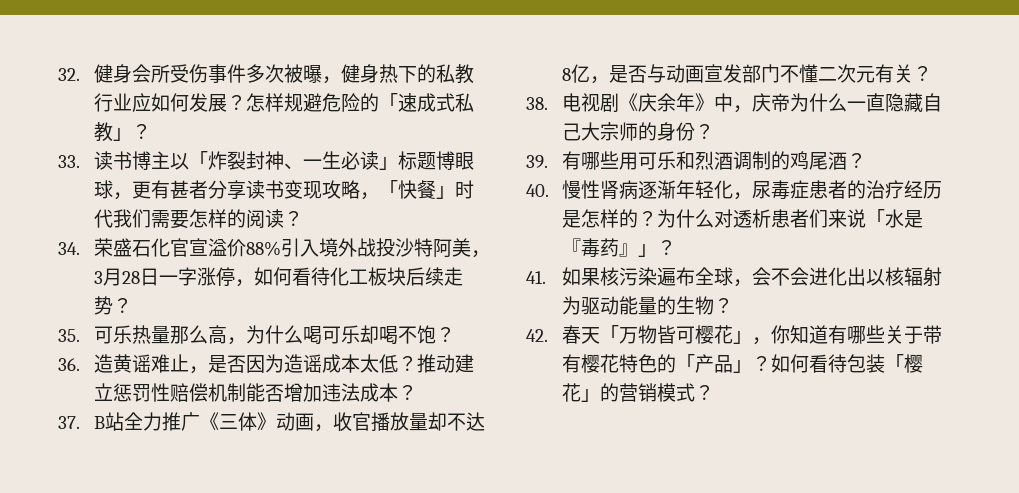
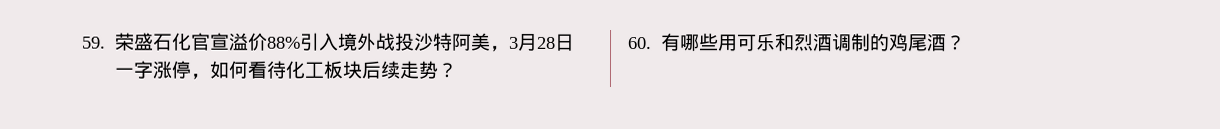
[58,64,475,84] [94,93,475,112] [94,122,152,142] [58,151,475,170] [94,180,475,200] [94,209,304,229] [58,242,80,255] 32.健身会所受伤事件多次被曝，健身热下的私教行业应如何发展？怎样规避危险的「速成式私教」？ // 33.读书博主以「炸裂封神、一生必读」标题博眼球，更有甚者分享读书变现攻略，「快餐」时代我们需要怎样的阅读？ // 34. -> [82,36,106,49] 59.
[58,325,456,345] [58,354,475,374] [94,383,418,402] [58,412,486,432] [562,64,933,84] [526,93,943,113] [562,122,715,141] [526,155,548,168] 35.可乐热量那么高，为什么喝可乐却喝不饱？ // 36.造黄谣难止，是否因为造谣成本太低？推动建立惩罚性赔偿机制能否增加违法成本？ // 37. B站全力推广《三体》动画，收官播放量却不达8亿，是否与动画宣发部门不懂二次元有关？ // 38.电视剧《庆余年》中，庆帝为什么一直隐藏自己大宗师的身份？ // 39. -> [628,37,652,50] 60.
[526,180,943,200] [562,209,924,228] [562,238,677,257] [526,267,943,287] [562,296,734,315] [526,325,943,345] [562,354,924,373] [562,383,715,402] // 40.慢性肾病逐渐年轻化，尿毒症患者的治疗经历是怎样的？为什么对透析患者们来说「水是『毒药』」？ // 41.如果核污染遍布全球，会不会进化出以核辐射为驱动能量的生物？ // 42.春天「万物皆可樱花」，你知道有哪些关于带有樱花特色的「产品」？如何看待包装「樱花」的营销模式？ -> (967, 43) none

